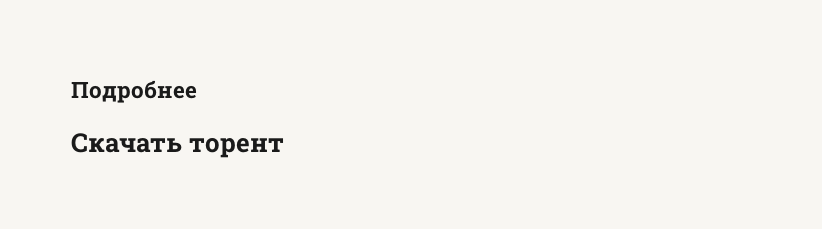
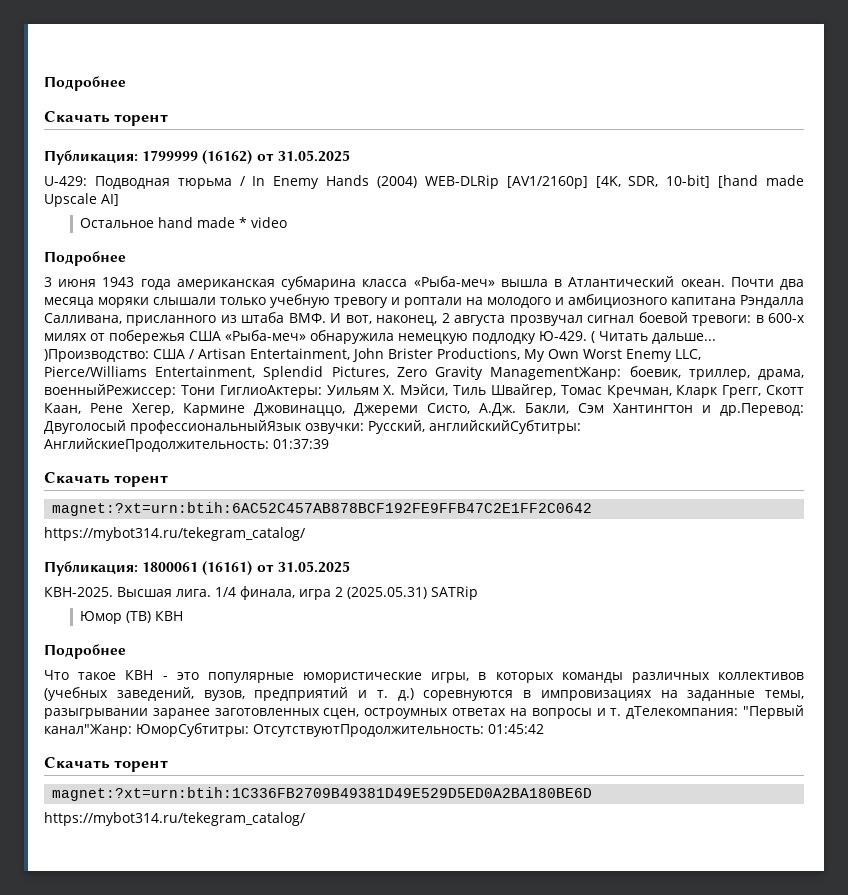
(285, 148) none -> [44,150,350,165] [44,175,805,189] [44,193,119,207] [79,217,287,228] [44,251,126,266] [44,276,805,290] [44,294,804,308] [44,312,805,326] [44,330,716,344] [44,348,701,362] [44,366,804,380] [44,384,805,398] [44,403,804,416] [44,420,581,434] [44,438,329,452] [44,472,169,487] [52,502,593,516] [44,527,305,541] [44,561,350,576] [44,586,478,600] [79,611,183,624] [44,644,126,659] [44,670,804,683] [44,687,804,701] [44,705,805,719] [44,723,544,737] [44,757,169,772] [52,787,593,801] [44,812,305,826] // Публикация: 1799999 (16162) от 31.05.2025 // U-429: Подводная тюрьма / In Enemy Hands (2004) WEB-DLRip [AV1/2160p] [4K, SDR, 10-bit] [hand made Upscale AI] // Остальное hand made * video // Подробнее // 3 июня 1943 года американская субмарина класса «Рыба-меч» вышла в Атлантический океан. Почти два месяца моряки слышали только учебную тревогу и роптали на молодого и амбициозного капитана Рэндалла Салливана, присланного из штаба ВМФ. И вот, наконец, 2 августа прозвучал сигнал боевой тревоги: в 600-х милях от побережья США «Рыба-меч» обнаружила немецкую подлодку Ю-429. ( Читать дальше... )Производство: США / Artisan Entertainment, John Brister Productions, My Own Worst Enemy LLC, Pierce/Williams Entertainment, Splendid Pictures, Zero Gravity ManagementЖанр: боевик, триллер, драма, военныйРежиссер: Тони ГиглиоАктеры: Уильям Х. Мэйси, Тиль Швайгер, Томас Кречман, Кларк Грегг, Скотт Каан, Рене Хегер, Кармине Джовинаццо, Джереми Систо, А.Дж. Бакли, Сэм Хантингтон и др.Перевод: Двуголосый профессиональныйЯзык озвучки: Русский, английскийСубтитры: АнглийскиеПродолжительность: 01:37:39 // Скачать торент // magnet:?xt=urn:btih:6AC52C457AB878BCF192FE9FFB47C2E1FF2C0642 // https://mybot314.ru/tekegram_catalog/ // Публикация: 1800061 (16161) от 31.05.2025 // КВН-2025. Высшая лига. 1/4 финала, игра 2 (2025.05.31) SATRip // Юмор (ТВ) КВН // Подробнее // Что такое КВН - это популярные юмористические игры, в которых команды различных коллективов (учебных заведений, вузов, предприятий и т. д.) соревнуются в импровизациях на заданные темы, разыгрывании заранее заготовленных сцен, остроумных ответах на вопросы и т. дТелекомпания: "Первый канал"Жанр: ЮморСубтитры: ОтсутствуютПродолжительность: 01:45:42 // Скачать торент // magnet:?xt=urn:btih:1C336FB2709B49381D49E529D5ED0A2BA180BE6D // https://mybot314.ru/tekegram_catalog/

